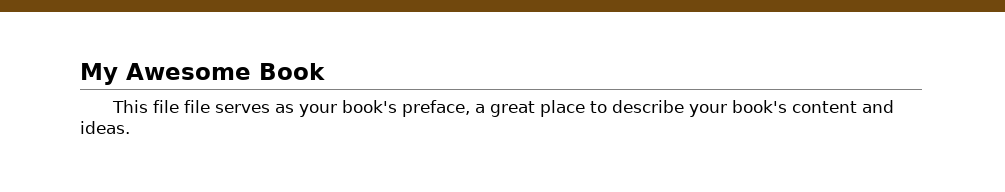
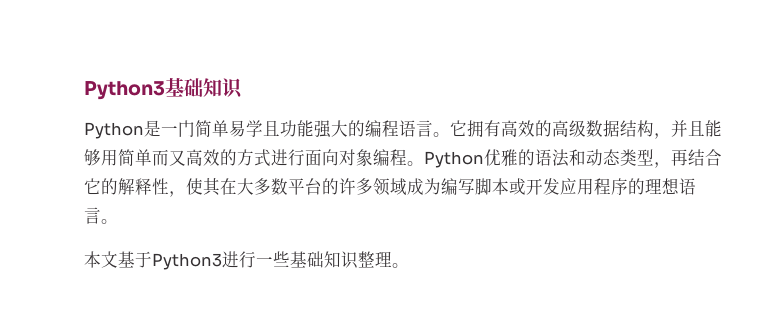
[80,63,325,85] [111,100,894,117] [80,121,130,134] My Awesome Book // This file file serves as your book's preface, a great place to describe your book's content and ideas. -> [84,78,243,100] [84,120,722,139] [84,149,722,168] [84,178,696,197] [84,207,118,224] [84,251,409,270] Python3基础知识 // Python是一门简单易学且功能强大的编程语言。它拥有高效的高级数据结构，并且能够用简单而又高效的方式进行面向对象编程。Python优雅的语法和动态类型，再结合它的解释性，使其在大多数平台的许多领域成为编写脚本或开发应用程序的理想语言。 // 本文基于Python3进行一些基础知识整理。

